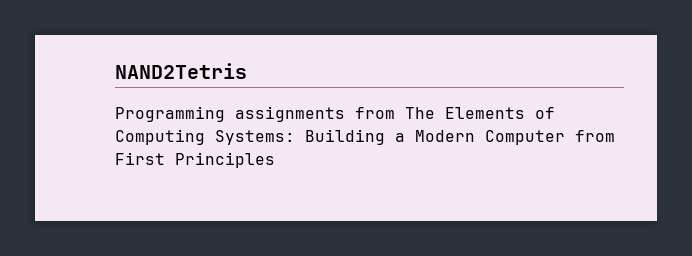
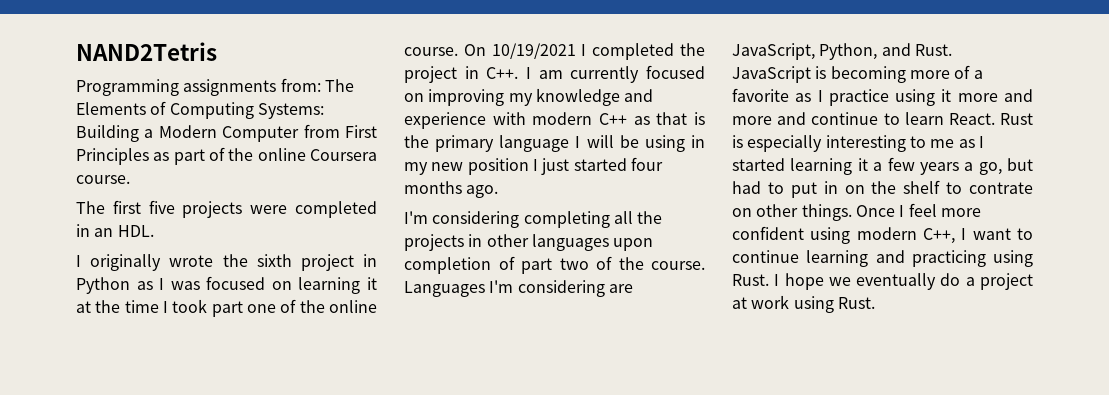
[355,107,395,119] from -> [280,78,321,92] from:
(275, 160) none -> [153,147,377,165] [76,175,130,184] [76,200,378,218] [76,224,154,237] [76,254,377,271] [76,276,377,294] [76,299,377,317] [404,43,705,60] [404,65,705,83] [404,88,654,106] [404,112,705,129] [404,135,705,152] [404,157,663,175] [404,181,499,198] [404,211,663,228] [404,234,654,251] [404,256,705,274] [404,280,633,297] [732,43,952,60] [732,65,983,83] [732,88,1033,106] [732,112,1033,125] [732,135,984,152] [732,157,1033,175] [732,180,1033,198] [732,203,981,221] [732,226,1033,244] [732,250,1033,267] [732,273,1033,290] [732,295,875,313] as part of the online Coursera course. // The first five projects were completed in an HDL. // I originally wrote the sixth project in Python as I was focused on learning it at the time I took part one of the online course. On 10/19/2021 I completed the project in C++. I am currently focused on improving my knowledge and experience with modern C++ as that is the primary language I will be using in my new position I just started four months ago. // I'm considering completing all the projects in other languages upon completion of part two of the course. Languages I'm considering are JavaScript, Python, and Rust. JavaScript is becoming more of a favorite as I practice using it more and more and continue to learn React. Rust is especially interesting to me as I started learning it a few years a go, but had to put in on the shelf to contrate on other things. Once I feel more confident using modern C++, I want to continue learning and practicing using Rust. I hope we eventually do a project at work using Rust.

